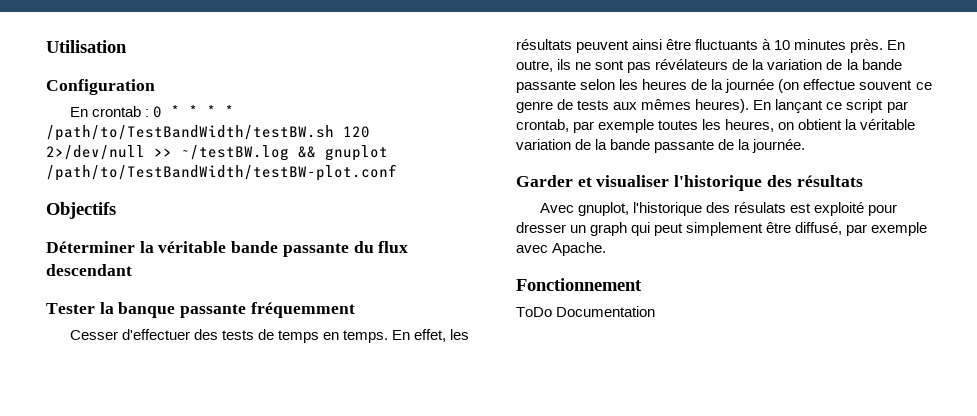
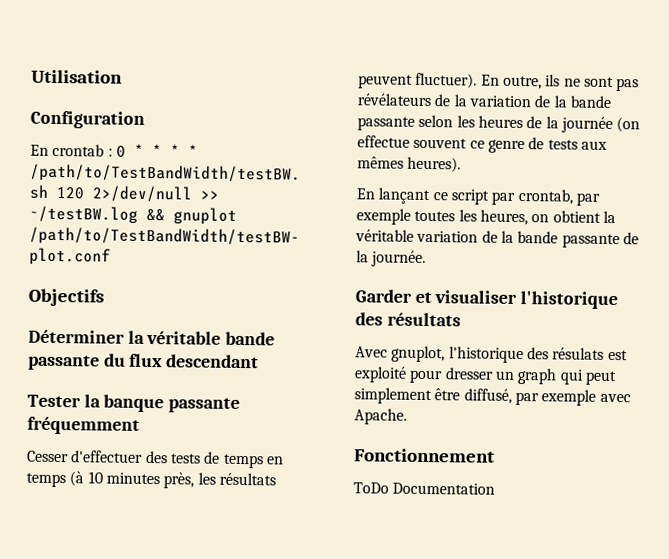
[343,329,470,343] [516,39,884,53] temps. En effet, les résultats peuvent ainsi être fluctuants à 10 minutes près. -> [26,471,276,489] [358,72,478,89] temps (à 10 minutes près, les résultats peuvent fluctuer).
(750, 106) none -> (462, 164) //

